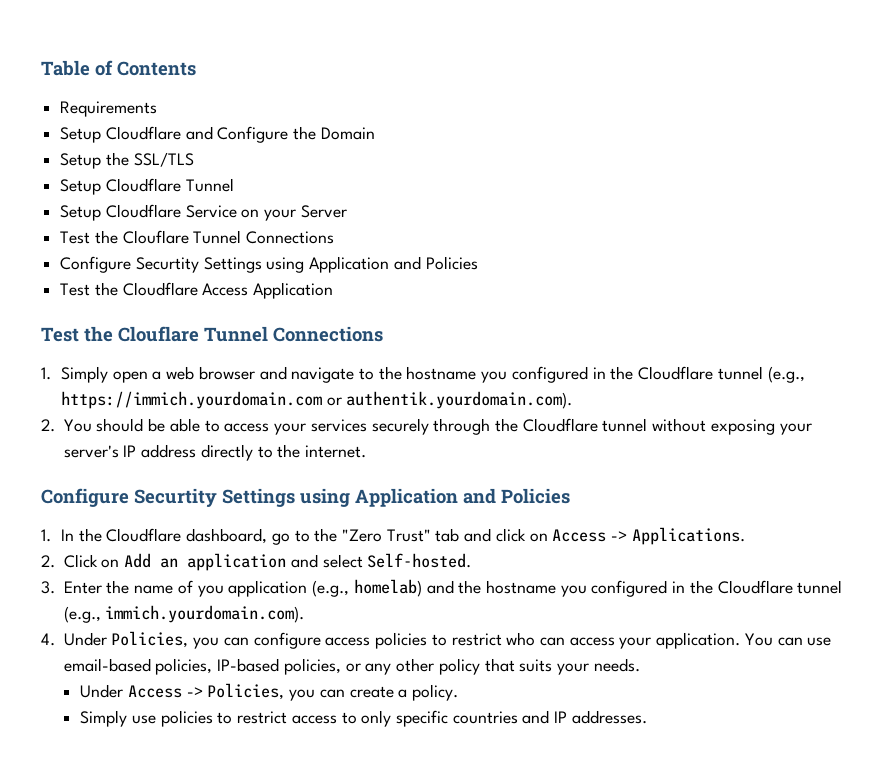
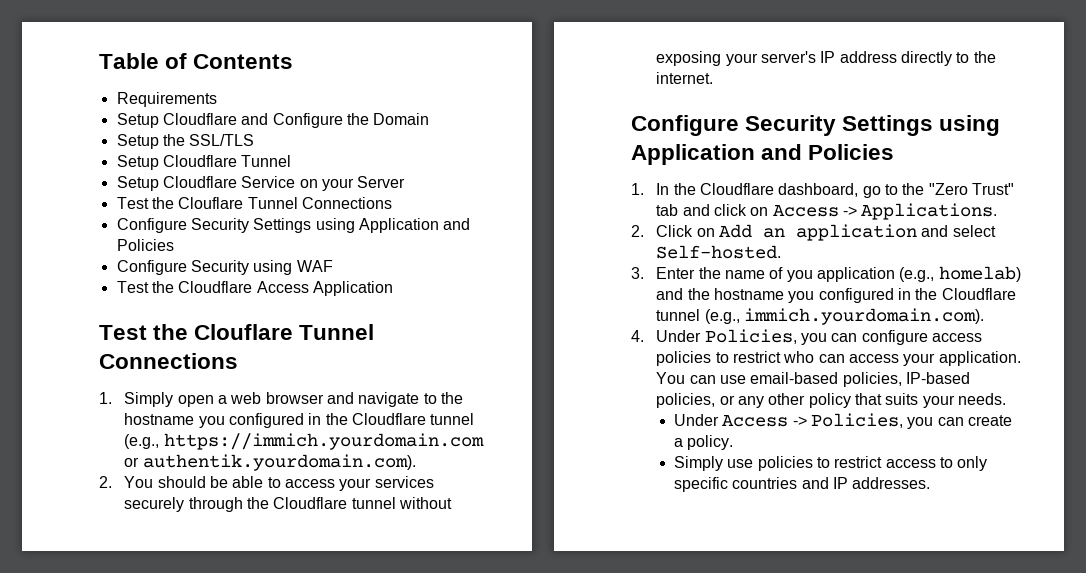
[135,256,478,273] Securtity Settings using Application and Policies -> [190,218,471,233] [116,239,174,251] [116,260,333,275] Security Settings using Application and Policies // Configure Security using WAF
[134,488,217,507] Securtity -> [745,115,837,136] Security

